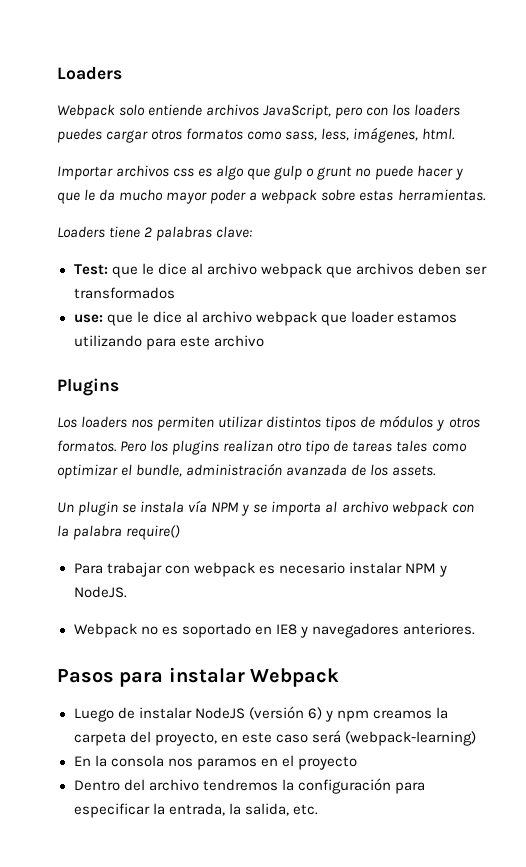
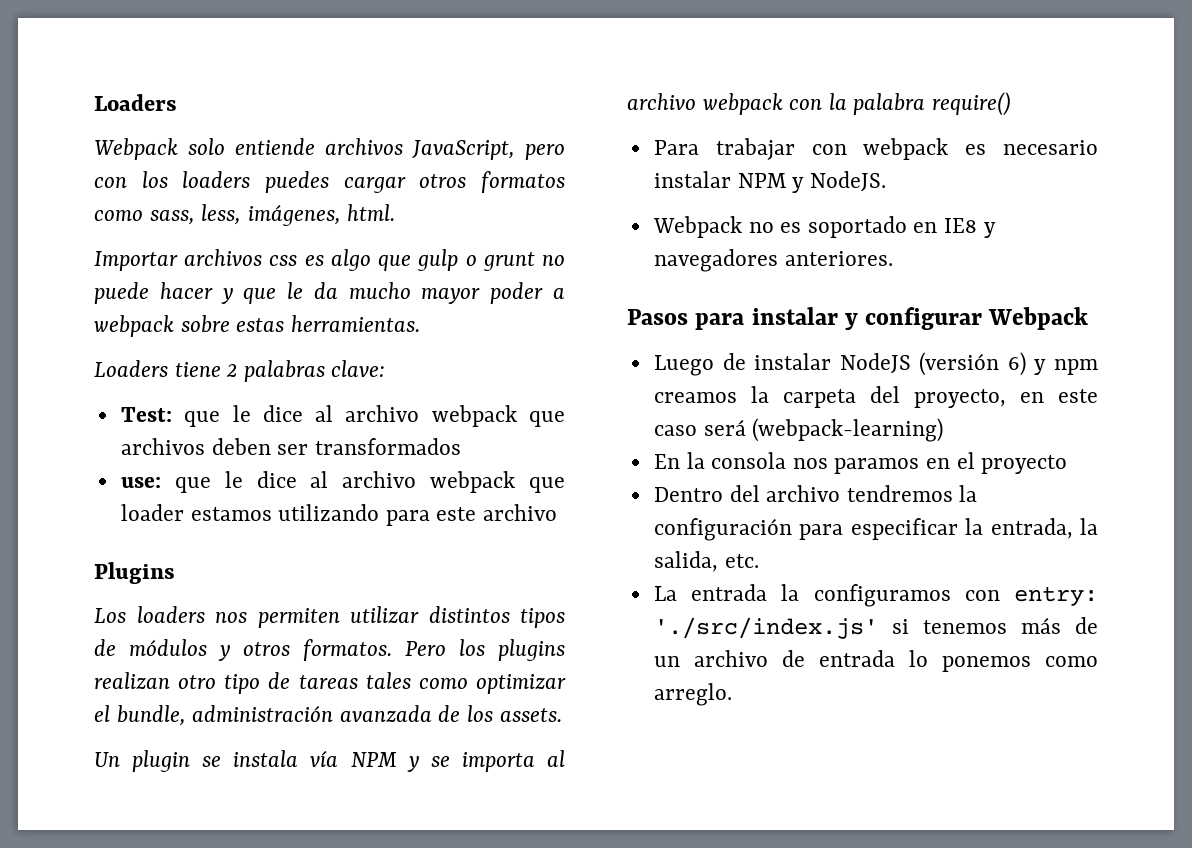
(245, 675) none -> [844,307,983,330] y configurar
(318, 809) none -> [653,584,1098,607] [653,617,1098,639] [653,650,1098,672] [653,683,732,706] // La entrada la configuramos con entry: './src/index.js' si tenemos más de un archivo de entrada lo ponemos como arreglo.

